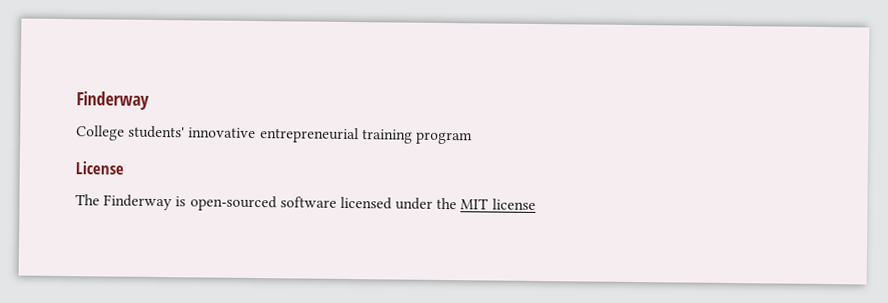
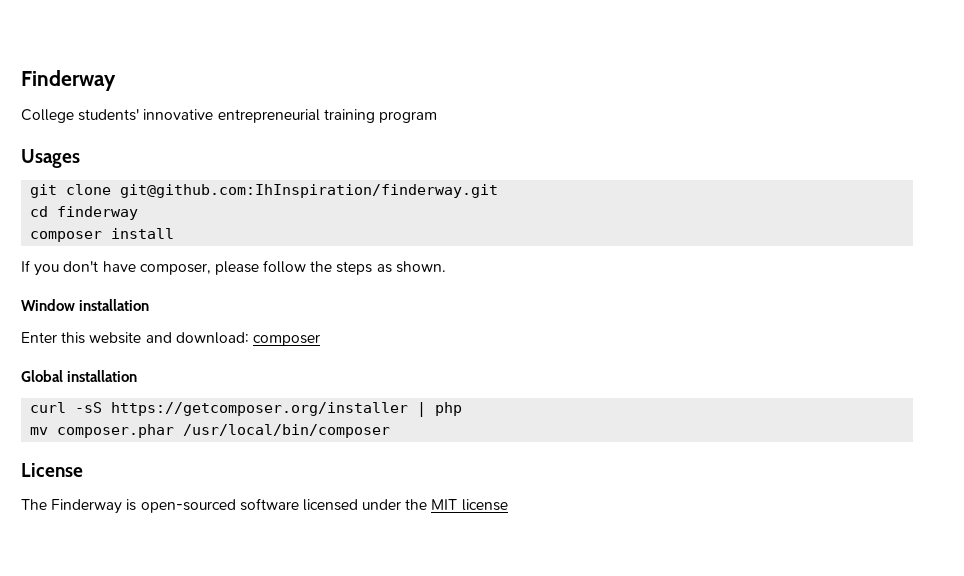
(473, 138) none -> [21,149,80,168] [30,184,499,198] [30,206,139,220] [30,228,175,242] [21,260,446,276] [21,299,150,311] [21,332,320,346] [21,370,138,382] [30,402,463,417] [30,424,391,438] // Usages // git clone git@github.com:IhInspiration/finderway.git // cd finderway // composer install // If you don't have composer, please follow the steps as shown. // Window installation // Enter this website and download: composer // Global installation // curl -sS https://getcomposer.org/installer | php // mv composer.phar /usr/local/bin/composer

